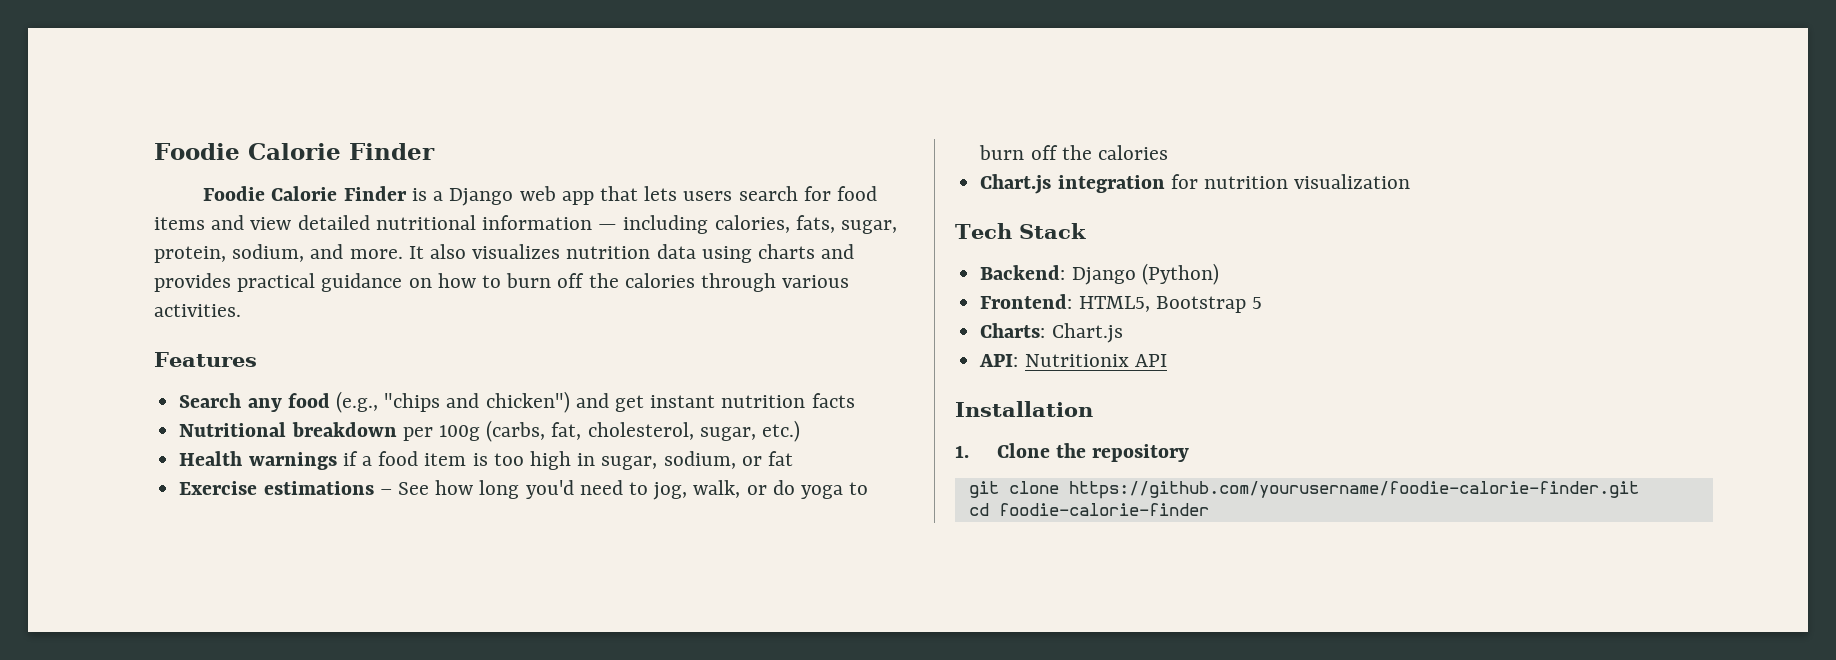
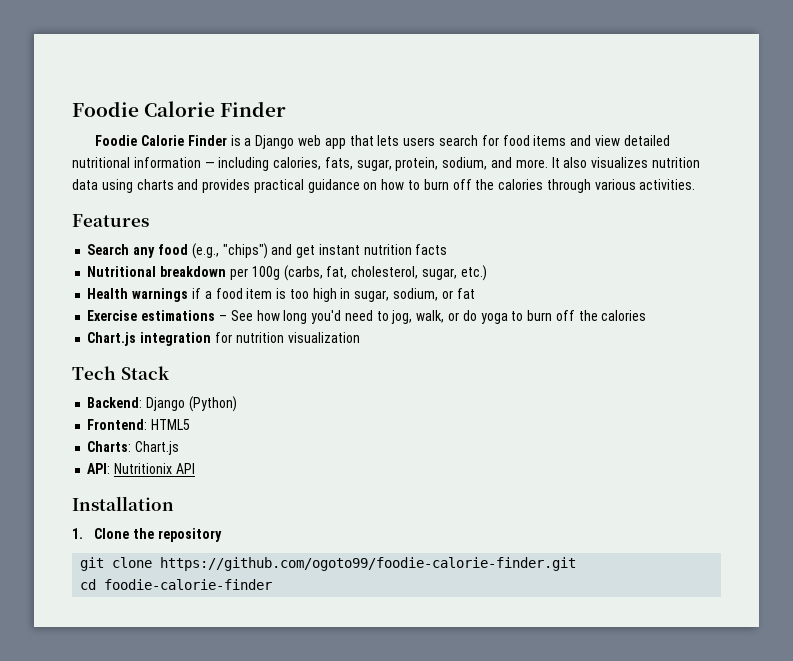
[384,391,570,413] "chips and chicken") -> [222,243,268,259] "chips")
[1078,296,1262,313] HTML5, Bootstrap 5 -> [151,419,191,430] HTML5
[1068,481,1639,499] https://github.com/yourusername/foodie-calorie-finder.git -> [160,557,577,571] https://github.com/ogoto99/foodie-calorie-finder.git

